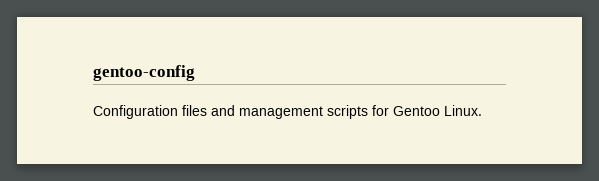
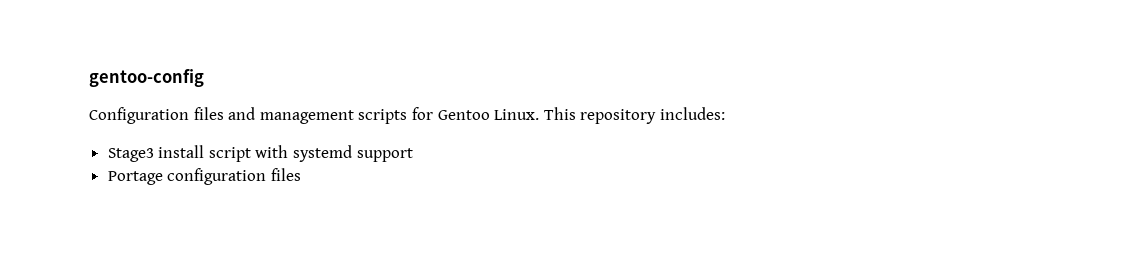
(482, 110) none -> [543,107,725,124] [107,145,413,162] [107,168,301,185] This repository includes: // Stage3 install script with systemd support // Portage configuration files

